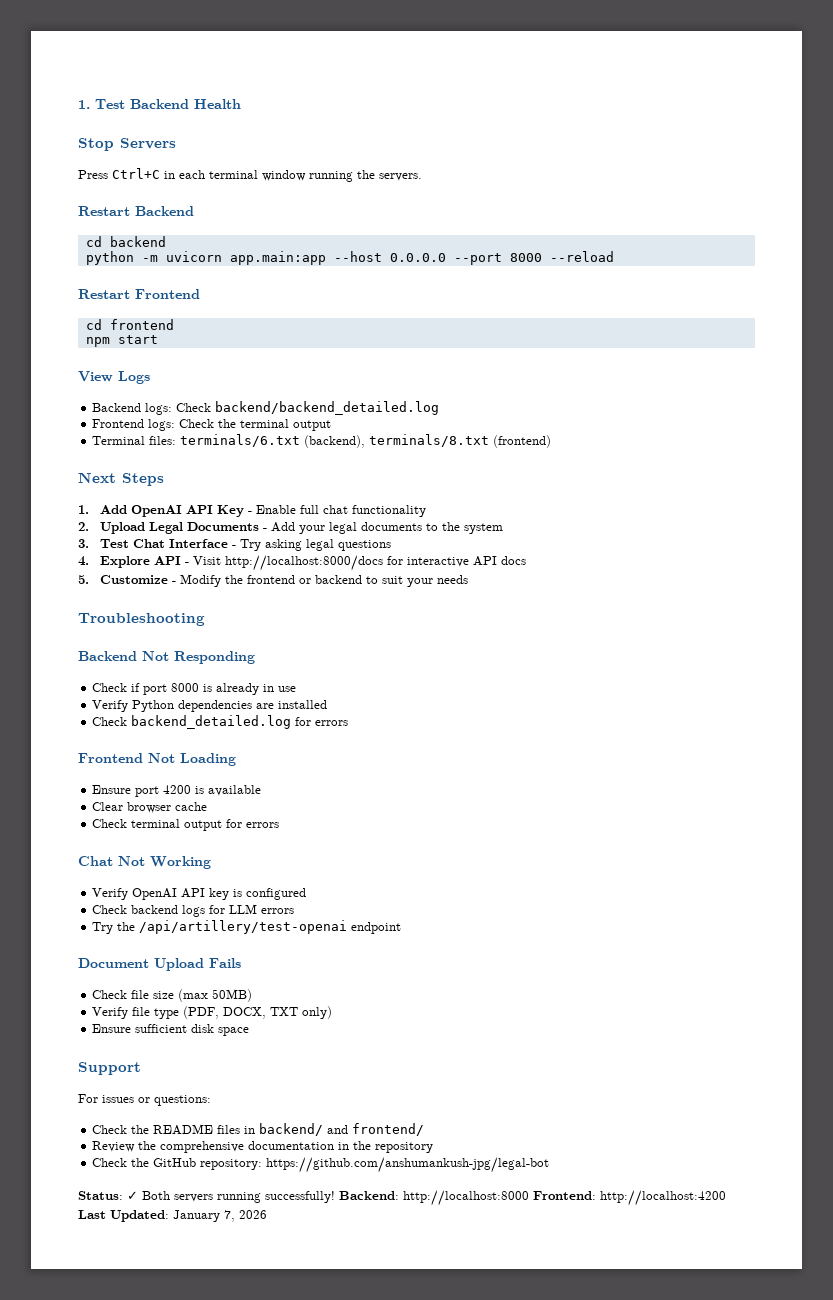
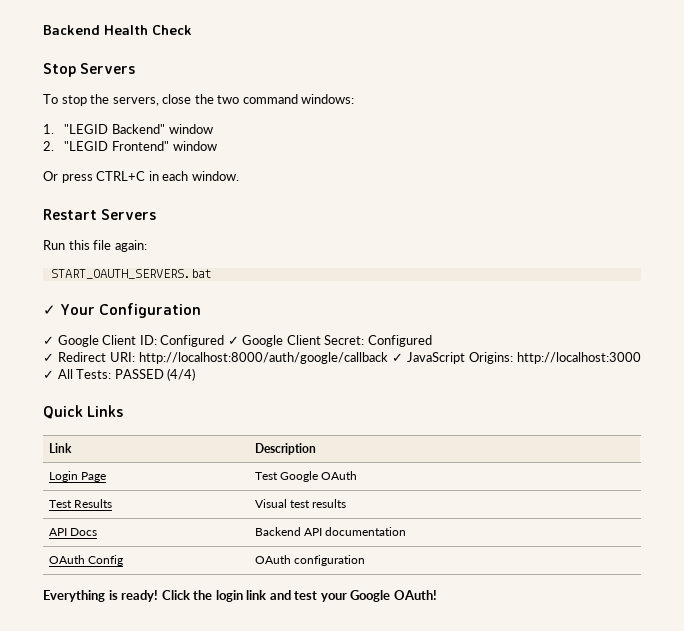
[78,99,125,109] 1. Test -> (43, 30) none
(241, 104) none -> [152,25,192,35] Check
[78,168,422,182] [78,206,194,216] [85,236,166,247] [85,251,614,265] [78,289,200,299] [85,319,174,330] [85,335,158,347] [78,371,150,384] [92,401,440,415] [92,419,332,431] [92,434,552,448] [78,472,164,486] [78,505,427,517] [78,522,504,534] [78,539,392,551] [78,555,527,571] [78,574,469,587] [78,613,205,626] [78,651,255,664] [92,683,297,695] [92,700,328,712] [92,715,349,729] [78,753,236,766] [92,785,262,797] [92,802,208,813] [92,819,280,831] [78,856,211,869] [92,888,307,900] [92,904,295,917] [92,920,402,934] [78,958,241,971] [92,989,253,1002] [92,1006,333,1019] [92,1024,250,1036] [78,1062,141,1075] [78,1094,211,1106] [92,1123,425,1136] [92,1141,434,1153] [92,1157,550,1173] [78,1190,726,1206] [78,1210,267,1222] Press Ctrl+C in each terminal window running the servers. // Restart Backend // cd backend // python -m uvicorn app.main:app --host 0.0.0.0 --port 8000 --reload // Restart Frontend // cd frontend // npm start // View Logs // Backend logs: Check backend/backend_detailed.log // Frontend logs: Check the terminal output // Terminal files: terminals/6.txt (backend), terminals/8.txt (frontend) // Next Steps // 1. Add OpenAI API Key - Enable full chat functionality // 2. Upload Legal Documents - Add your legal documents to the system // 3. Test Chat Interface - Try asking legal questions // 4. Explore API - Visit http://localhost:8000/docs for interactive API docs // 5. Customize - Modify the frontend or backend to suit your needs // Troubleshooting // Backend Not Responding // Check if port 8000 is already in use // Verify Python dependencies are installed // Check backend_detailed.log for errors // Frontend Not Loading // Ensure port 4200 is available // Clear browser cache // Check terminal output for errors // Chat Not Working // Verify OpenAI API key is configured // Check backend logs for LLM errors // Try the /api/artillery/test-openai endpoint // Document Upload Fails // Check file size (max 50MB) // Verify file type (PDF, DOCX, TXT only) // Ensure sufficient disk space // Support // For issues or questions: // Check the README files in backend/ and frontend/ // Review the comprehensive documentation in the repository // Check the GitHub repository: https://github.com/anshumankush-jpg/legal-bot // Status: ✓ Both servers running successfully! Backend: http://localhost:8000 Frontend: http://localhost:4200 Last Updated: January 7, 2026 -> [43,94,355,106] [43,124,213,134] [43,141,217,151] [43,171,239,183] [43,209,157,220] [43,240,147,252] [50,269,212,279] [43,303,202,318] [43,335,432,347] [43,352,641,364] [43,368,196,381] [43,405,124,419] [48,443,72,453] [254,443,316,455] [48,471,106,482] [254,471,357,482] [48,499,112,508] [254,499,346,508] [48,528,97,536] [254,527,406,536] [48,555,123,566] [254,555,365,566] [43,590,437,602] To stop the servers, close the two command windows: // 1. "LEGID Backend" window // 2. "LEGID Frontend" window // Or press CTRL+C in each window. // Restart Servers // Run this file again: // START_OAUTH_SERVERS.bat // ✓ Your Configuration // ✓ Google Client ID: Configured ✓ Google Client Secret: Configured // ✓ Redirect URI: http://localhost:8000/auth/google/callback ✓ JavaScript Origins: http://localhost:3000 ✓ All Tests: PASSED (4/4) // Quick Links // Link | Description // Login Page | Test Google OAuth // Test Results | Visual test results // API Docs | Backend API documentation // OAuth Config | OAuth configuration // Everything is ready! Click the login link and test your Google OAuth!

